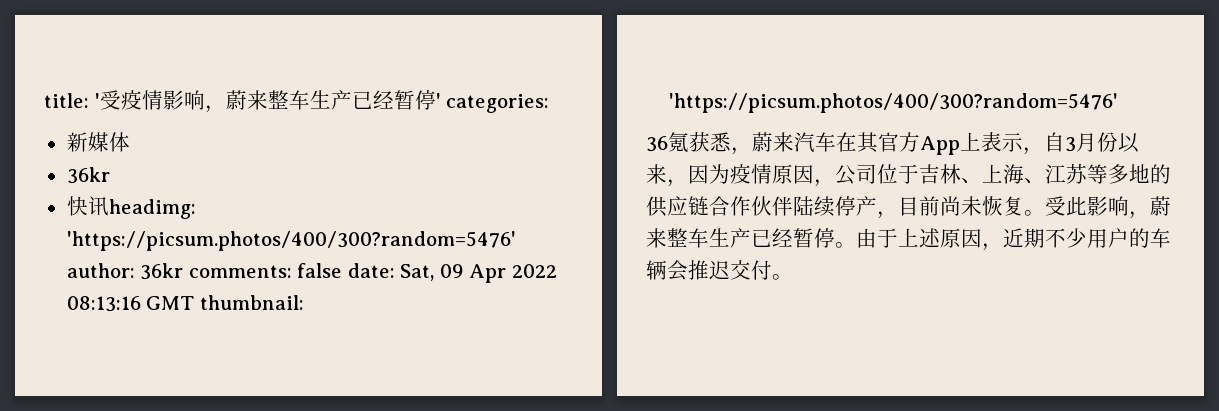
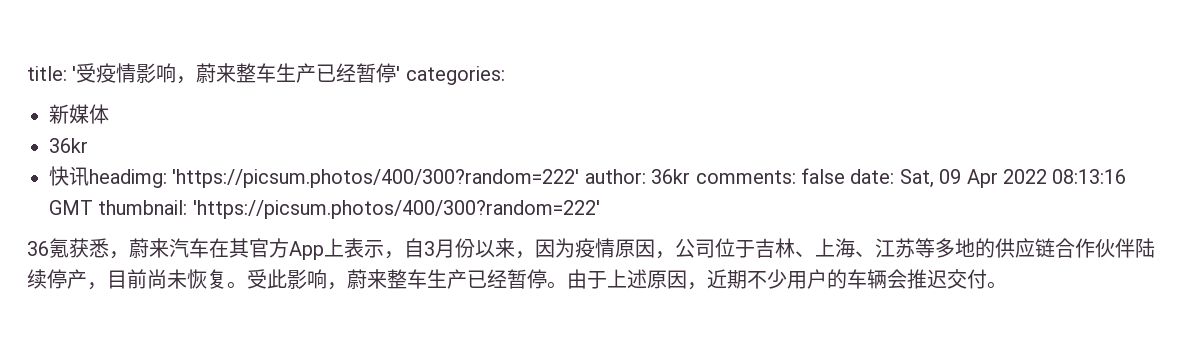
[66,231,516,251] 'https://picsum.photos/400/300?random=5476' -> [172,169,580,188] 'https://picsum.photos/400/300?random=222'
[668,93,1118,113] 'https://picsum.photos/400/300?random=5476' -> [192,200,600,219] 'https://picsum.photos/400/300?random=222'

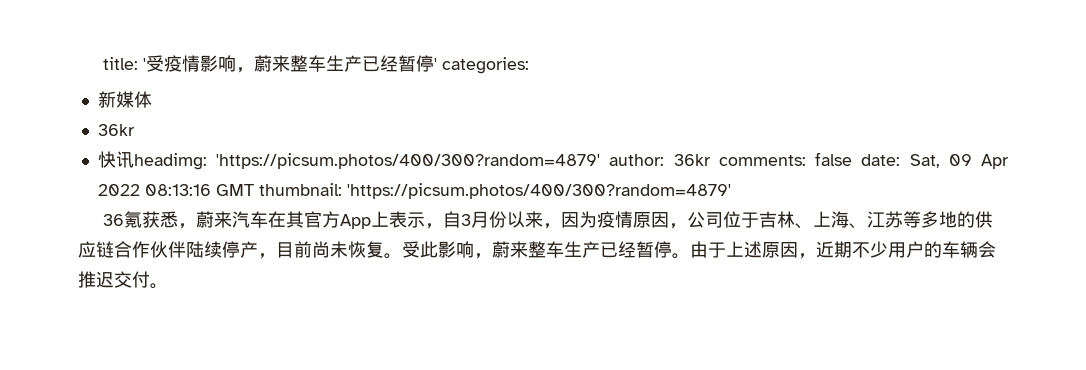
[172,169,580,188] 'https://picsum.photos/400/300?random=222' -> [216,153,601,169] 'https://picsum.photos/400/300?random=4879'
[192,200,600,219] 'https://picsum.photos/400/300?random=222' -> [346,183,731,199] 'https://picsum.photos/400/300?random=4879'

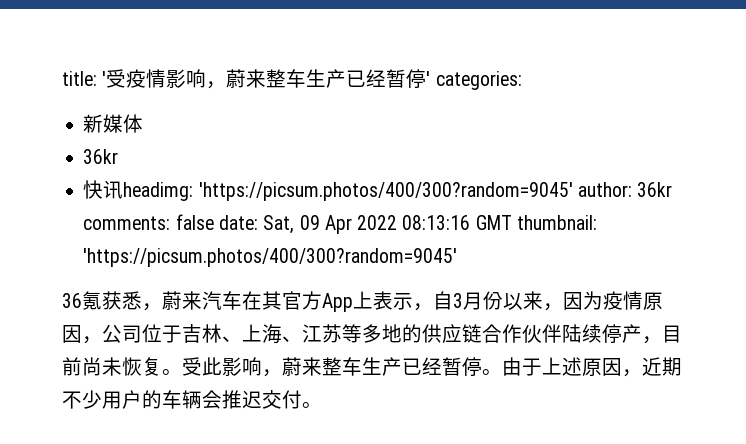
[216,153,601,169] 'https://picsum.photos/400/300?random=4879' -> [198,182,573,201] 'https://picsum.photos/400/300?random=9045'
[346,183,731,199] 'https://picsum.photos/400/300?random=4879' -> [83,248,458,267] 'https://picsum.photos/400/300?random=9045'

